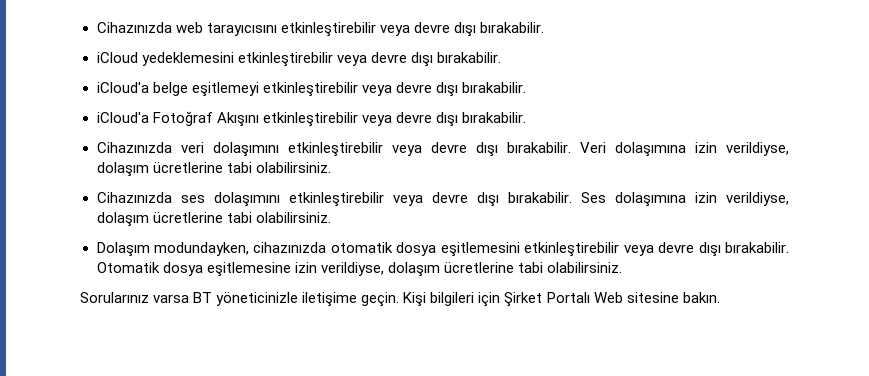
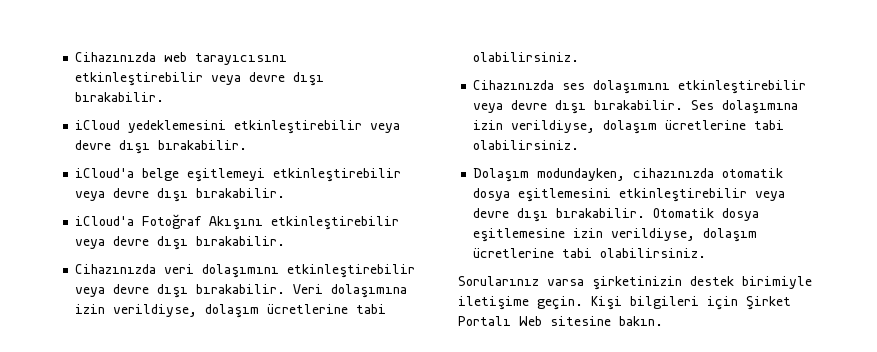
[193,292,299,306] BT yöneticinizle -> [592,276,812,290] şirketinizin destek birimiyle

